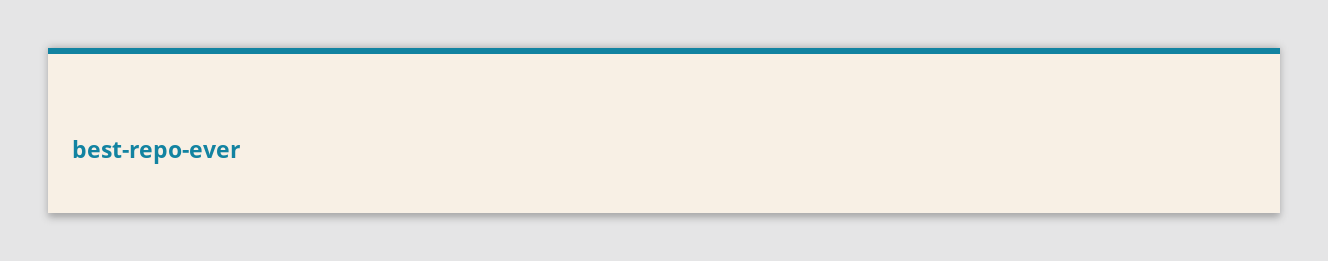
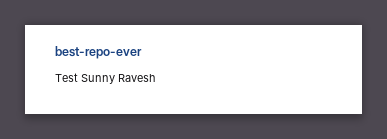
(240, 152) none -> [55,73,156,84] // Test Sunny Ravesh

